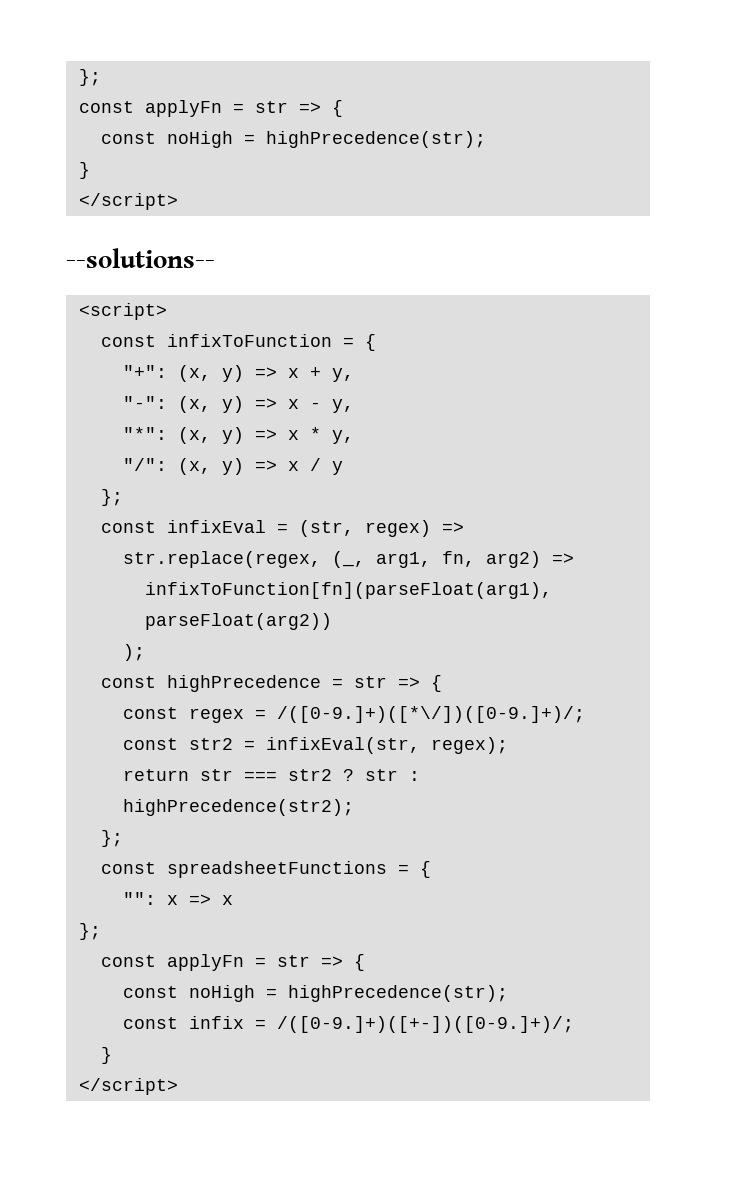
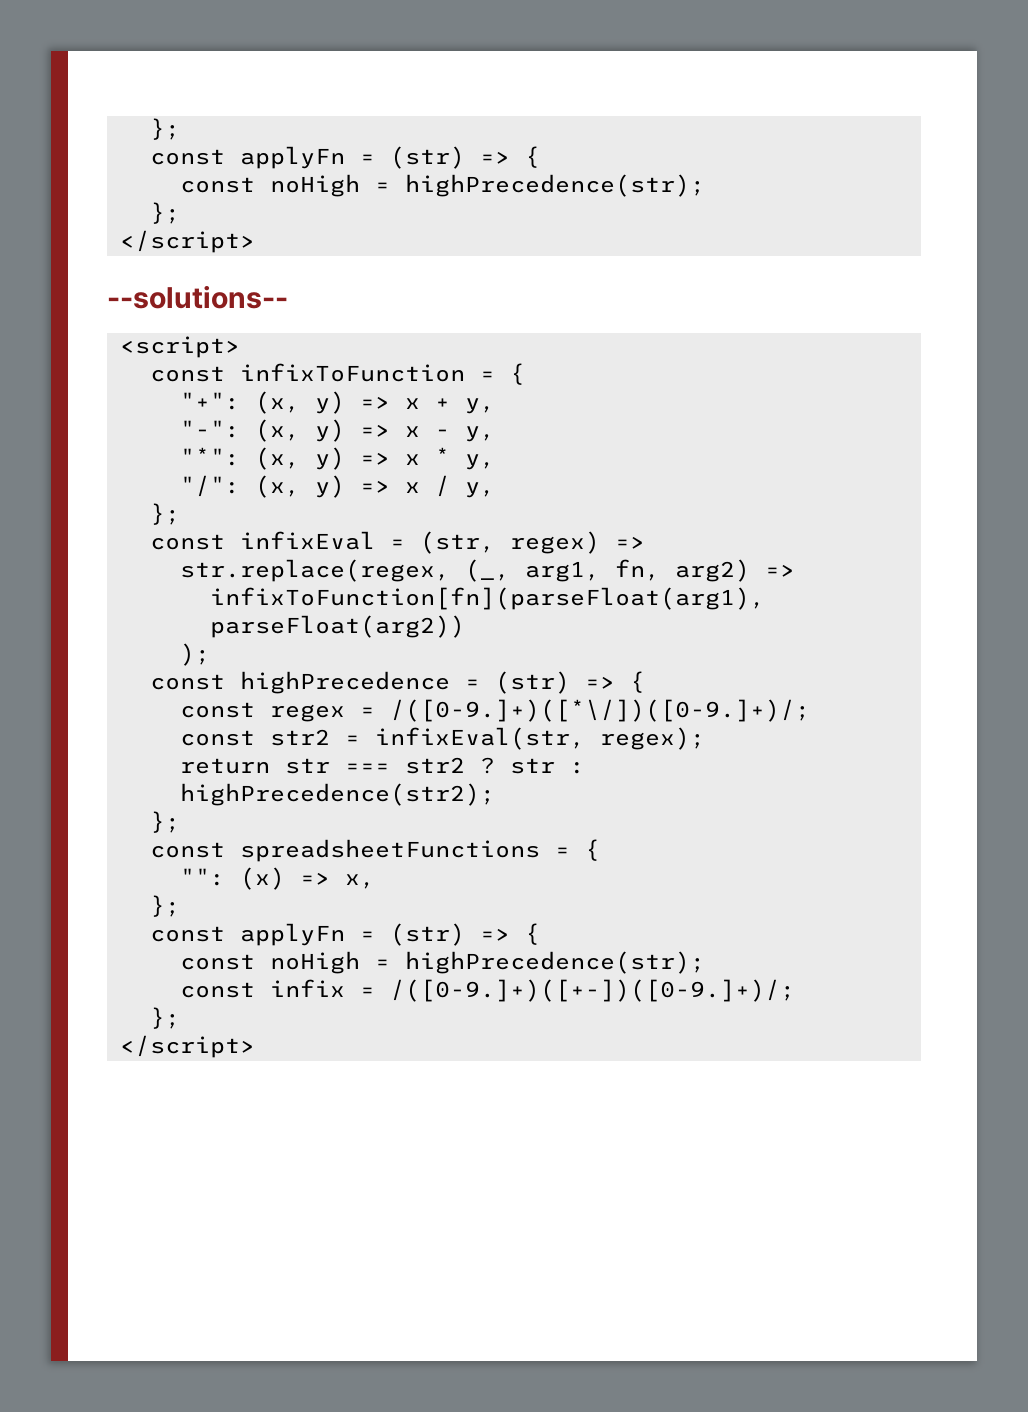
[78,69,101,86] [78,100,343,117] [100,131,486,148] [78,162,90,179] }; // const applyFn = str => { // const noHigh = highPrecedence(str); // } -> [149,118,180,140] [149,146,540,169] [179,174,705,197] [149,202,180,224] }; // const applyFn = (str) => { // const noHigh = highPrecedence(str); // };
[331,461,343,475] y -> [464,482,495,498] y,
[353,676,387,688] str -> [494,671,570,694] (str)
[166,894,233,905] [78,923,101,940] [100,954,310,971] x => x // }; // const applyFn = str -> [239,867,375,890] [149,895,180,917] [149,923,465,946] (x) => x, // }; // const applyFn = (str)
[100,1047,112,1064] } -> [149,1007,180,1029] };

